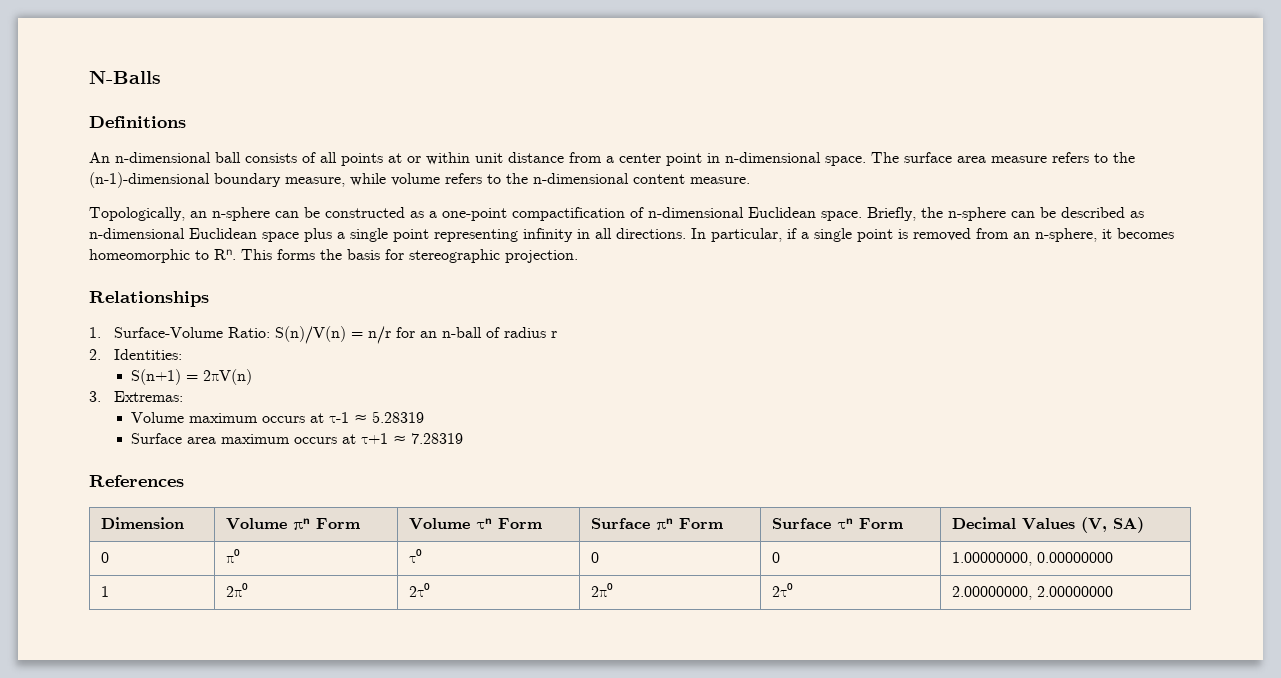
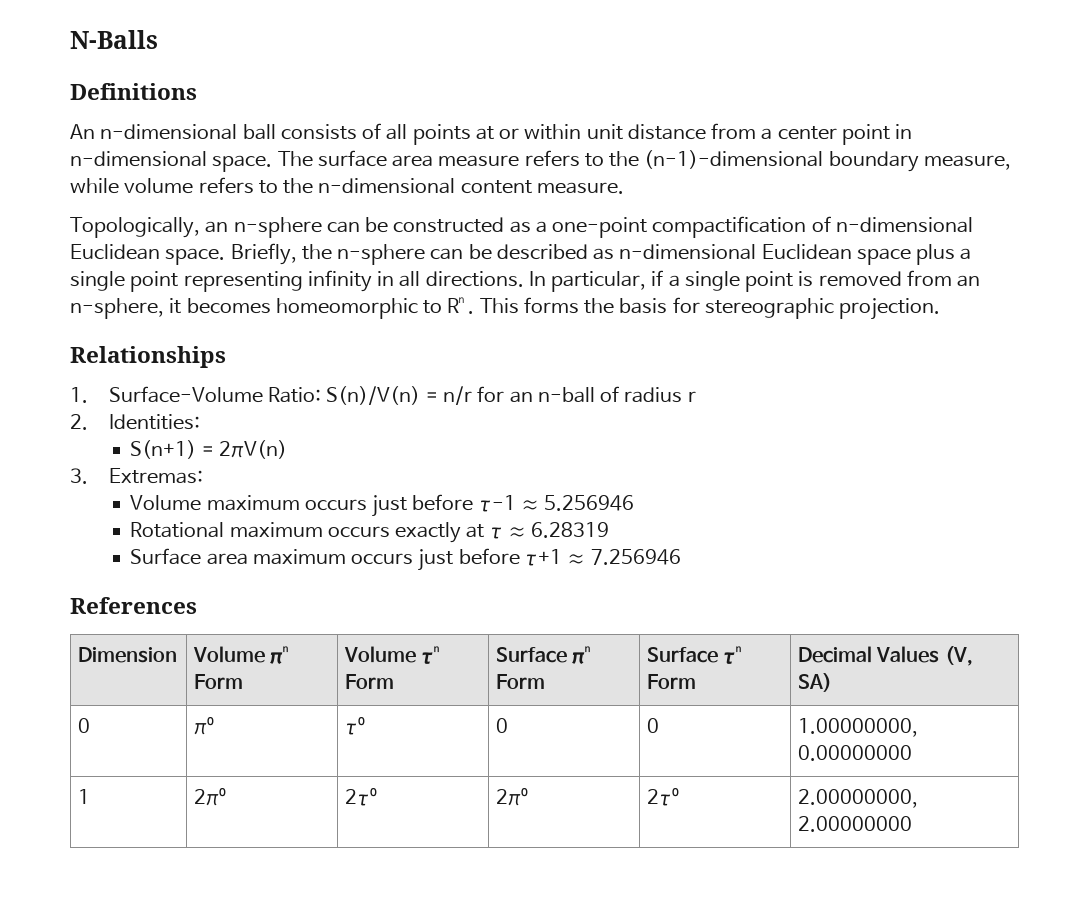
[310,411,425,423] at τ-1 ≈ 5.28319 -> [372,494,635,517] [130,522,610,543] just before τ-1 ≈ 5.256946 // Rotational maximum occurs exactly at τ ≈ 6.28319
[342,434,357,444] at -> [418,548,520,571] just before
[411,433,464,444] 7.28319 -> [590,549,681,565] 7.256946

